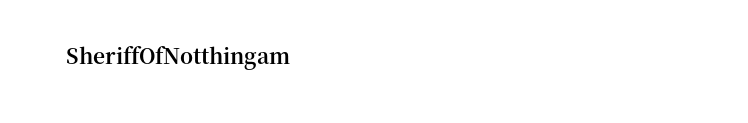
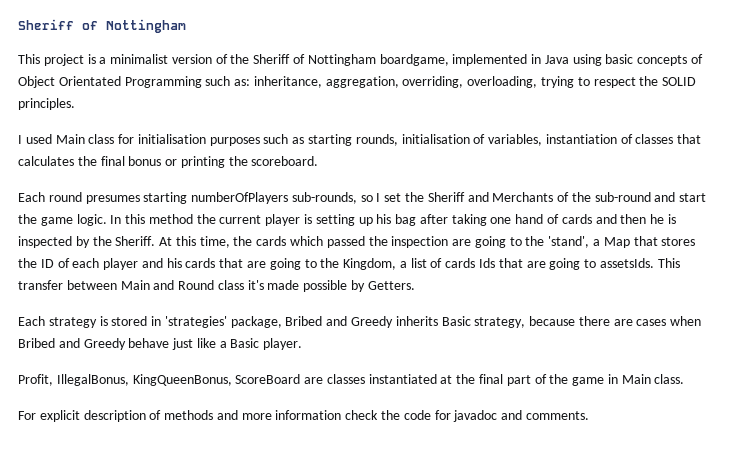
[66,46,290,70] SheriffOfNotthingam -> [18,19,186,33] [18,54,704,66] [18,76,697,88] [18,98,75,110] [18,134,702,146] [18,156,319,168] [18,192,707,204] [18,214,676,226] [18,236,696,248] [18,258,680,270] [18,280,415,292] [18,316,702,328] [18,338,303,350] [18,374,685,386] [18,410,589,422] Sheriff of Nottingham // This project is a minimalist version of the Sheriff of Nottingham boardgame, implemented in Java using basic concepts of Object Orientated Programming such as: inheritance, aggregation, overriding, overloading, trying to respect the SOLID principles. // I used Main class for initialisation purposes such as starting rounds, initialisation of variables, instantiation of classes that calculates the final bonus or printing the scoreboard. // Each round presumes starting numberOfPlayers sub-rounds, so I set the Sheriff and Merchants of the sub-round and start the game logic. In this method the current player is setting up his bag after taking one hand of cards and then he is inspected by the Sheriff. At this time, the cards which passed the inspection are going to the 'stand', a Map that stores the ID of each player and his cards that are going to the Kingdom, a list of cards Ids that are going to assetsIds. This transfer between Main and Round class it's made possible by Getters. // Each strategy is stored in 'strategies' package, Bribed and Greedy inherits Basic strategy, because there are cases when Bribed and Greedy behave just like a Basic player. // Profit, IllegalBonus, KingQueenBonus, ScoreBoard are classes instantiated at the final part of the game in Main class. // For explicit description of methods and more information check the code for javadoc and comments.

